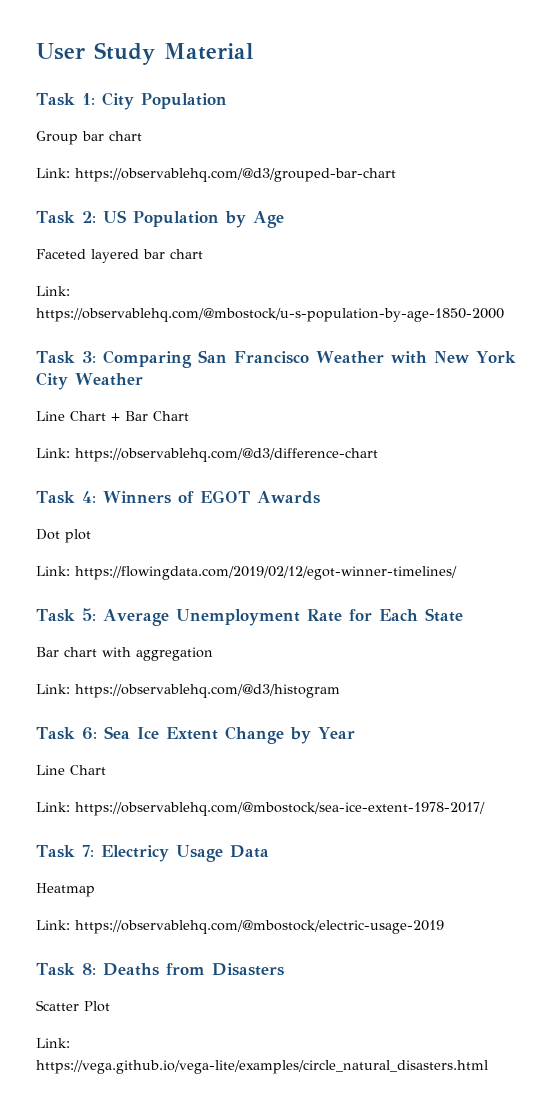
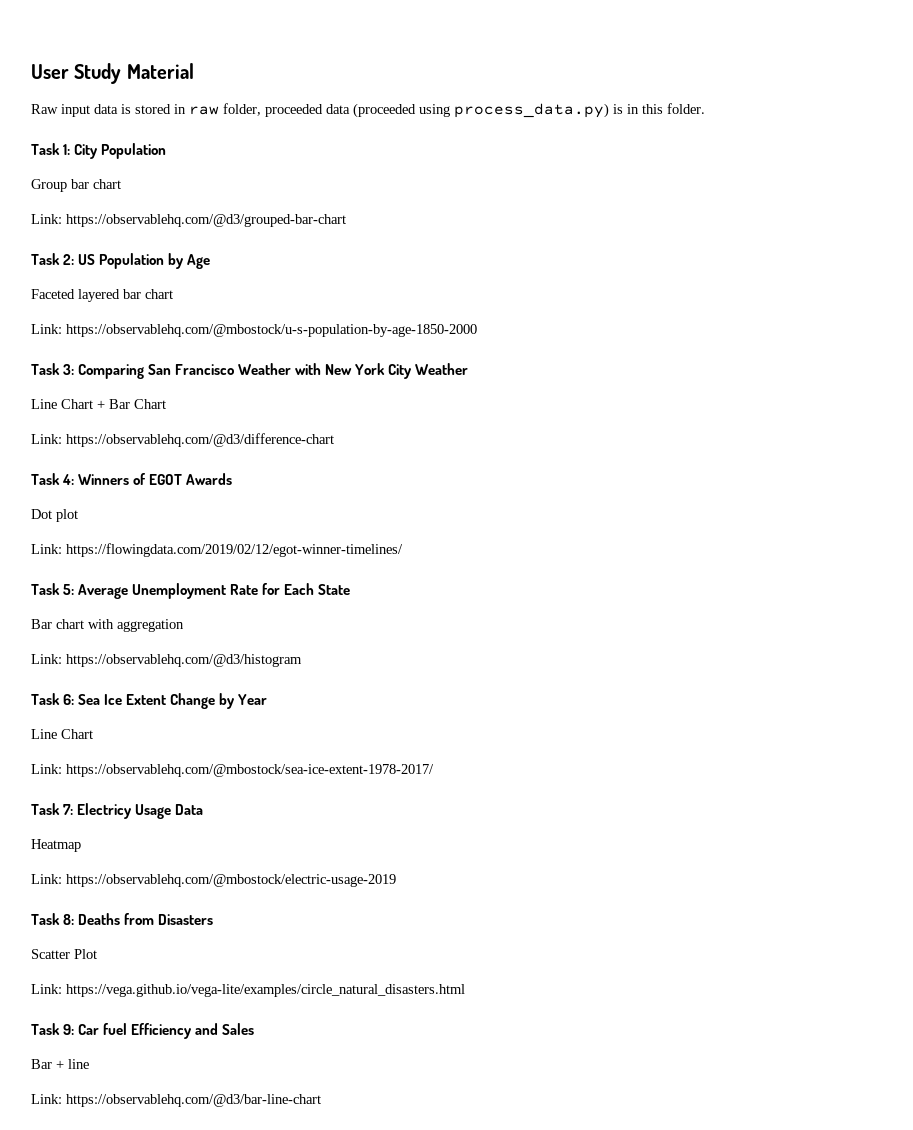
(253, 51) none -> [31,103,705,118] // Raw input data is stored in raw folder, proceeded data (proceeded using process_data.py) is in this folder.
(488, 1067) none -> [31,1023,255,1039] [31,1059,89,1069] [31,1094,321,1107] // Task 9: Car fuel Efficiency and Sales // Bar + line // Link: https://observablehq.com/@d3/bar-line-chart

